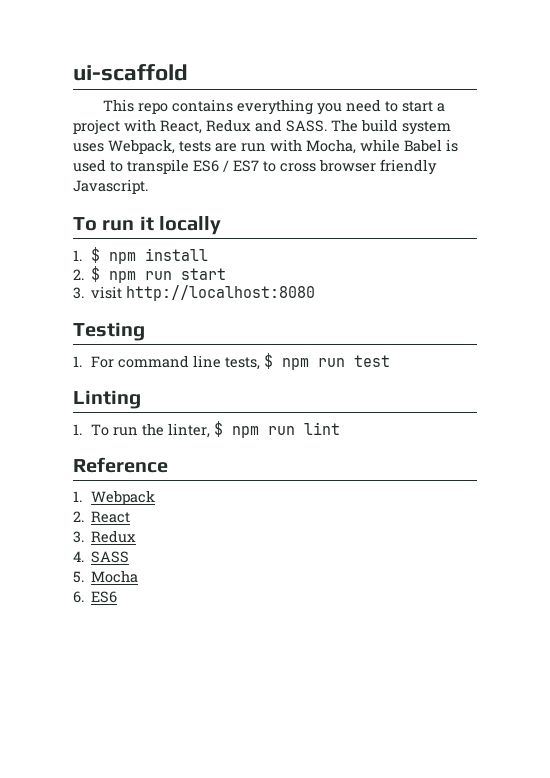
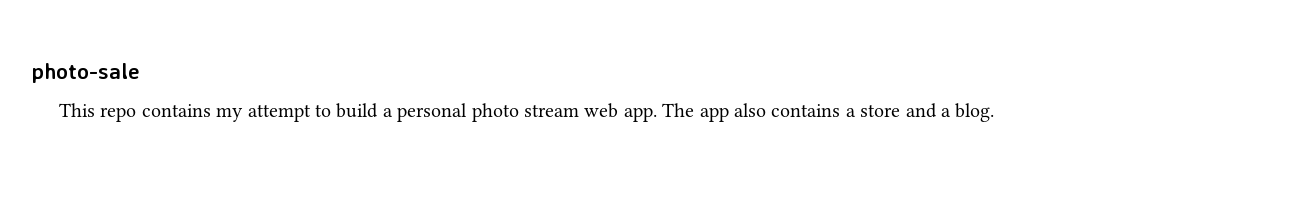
[73,64,188,81] ui-scaffold -> [32,63,140,83] photo-sale
[237,99,446,115] [73,119,451,135] [73,139,458,154] [73,159,437,175] [73,179,148,194] [73,216,222,235] [73,247,209,264] [73,266,227,283] [73,285,316,301] [73,322,145,341] [73,353,391,370] [73,390,141,409] [73,421,341,438] [73,457,168,473] [73,490,156,505] [73,511,131,523] [73,530,137,543] [73,551,130,563] [73,570,139,583] [73,591,118,603] everything you need to start a project with React, Redux and SASS. The build system uses Webpack, tests are run with Mocha, while Babel is used to transpile ES6 / ES7 to cross browser friendly Javascript. // To run it locally // 1. $ npm install // 2. $ npm run start // 3. visit http://localhost:8080 // Testing // 1. For command line tests, $ npm run test // Linting // 1. To run the linter, $ npm run lint // Reference // 1. Webpack // 2. React // 3. Redux // 4. SASS // 5. Mocha // 6. ES6 -> [216,103,995,122] my attempt to build a personal photo stream web app. The app also contains a store and a blog.

